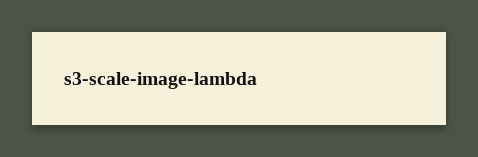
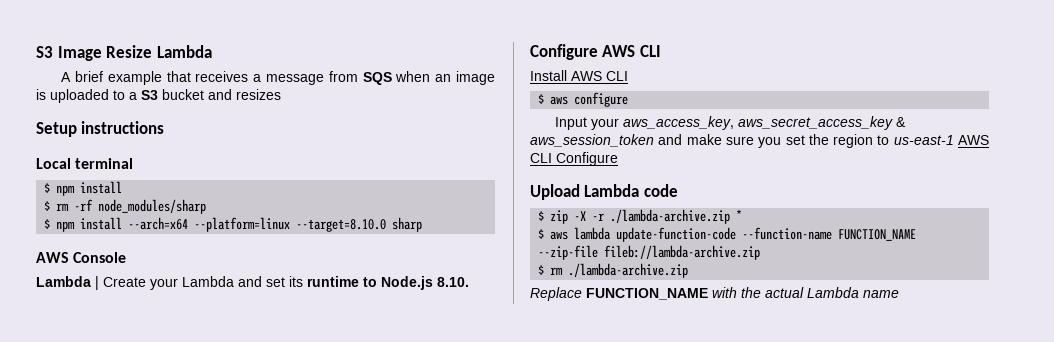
[64,72,257,89] s3-scale-image-lambda -> [36,45,212,61] [61,71,495,85] [36,89,281,103] [36,121,165,137] [36,158,134,169] [44,181,123,196] [44,199,207,214] [44,217,423,232] [36,252,127,263] [36,276,469,290] [530,44,661,60] [530,70,628,81] [538,92,629,107] [555,116,907,130] [530,134,990,148] [530,152,618,166] [530,184,678,200] [538,209,743,224] [538,227,917,242] [538,245,761,260] [538,263,689,278] [530,287,899,301] S3 Image Resize Lambda // A brief example that receives a message from SQS when an image is uploaded to a S3 bucket and resizes // Setup instructions // Local terminal // $ npm install // $ rm -rf node_modules/sharp // $ npm install --arch=x64 --platform=linux --target=8.10.0 sharp // AWS Console // Lambda | Create your Lambda and set its runtime to Node.js 8.10. // Configure AWS CLI // Install AWS CLI // $ aws configure // Input your aws_access_key, aws_secret_access_key & aws_session_token and make sure you set the region to us-east-1 AWS CLI Configure // Upload Lambda code // $ zip -X -r ./lambda-archive.zip * // $ aws lambda update-function-code --function-name FUNCTION_NAME --zip-file fileb://lambda-archive.zip // $ rm ./lambda-archive.zip // Replace FUNCTION_NAME with the actual Lambda name

